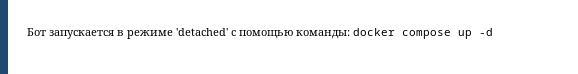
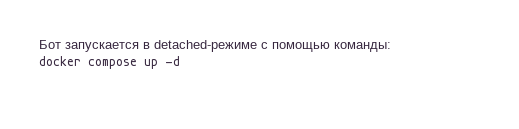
[127,28,228,39] режиме 'detached' -> [154,40,257,52] detached-режиме
(350, 34) none -> (391, 47) //

